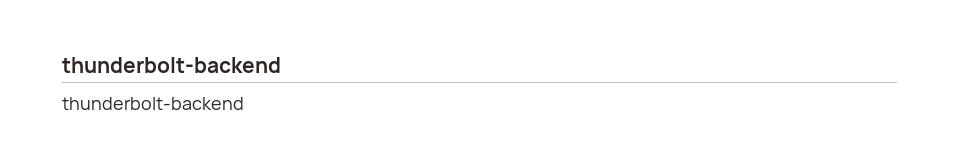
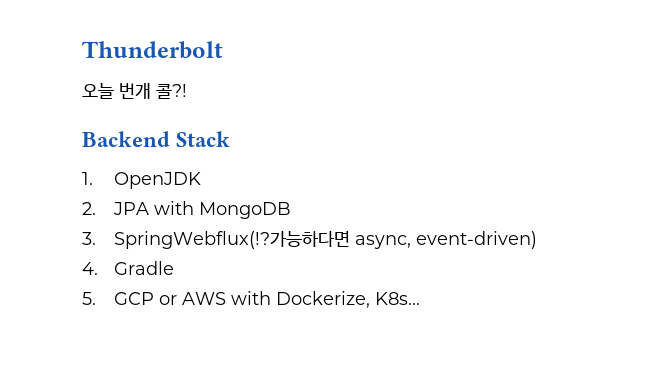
[62,57,281,73] [62,97,244,110] thunderbolt-backend // thunderbolt-backend -> [82,41,223,59] [82,83,187,99] [82,131,231,147] [82,172,201,189] [82,201,291,219] [82,231,537,249] [82,261,174,275] [82,291,420,308] Thunderbolt // 오늘 번개 콜?! // Backend Stack // 1. OpenJDK // 2. JPA with MongoDB // 3. SpringWebflux(!?가능하다면 async, event-driven) // 4. Gradle // 5. GCP or AWS with Dockerize, K8s...

